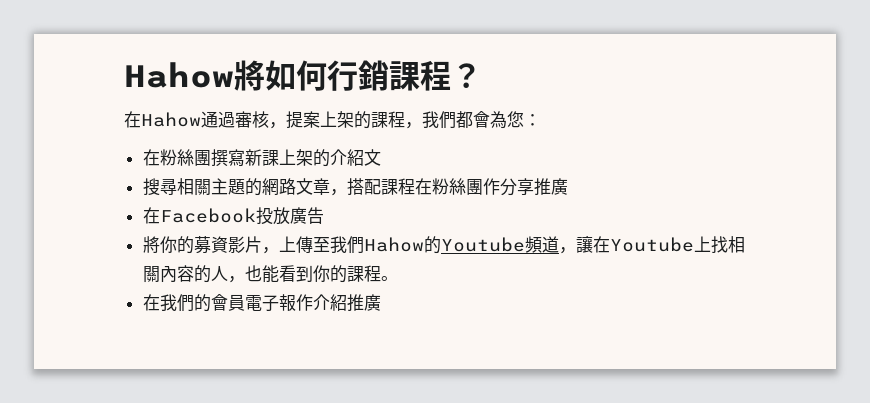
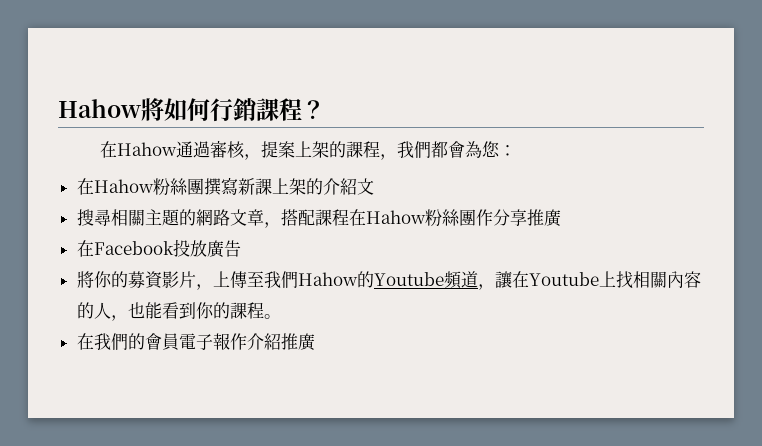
(160, 157) none -> [93,179,154,193] Hahow
(432, 186) none -> [365,210,426,224] Hahow

